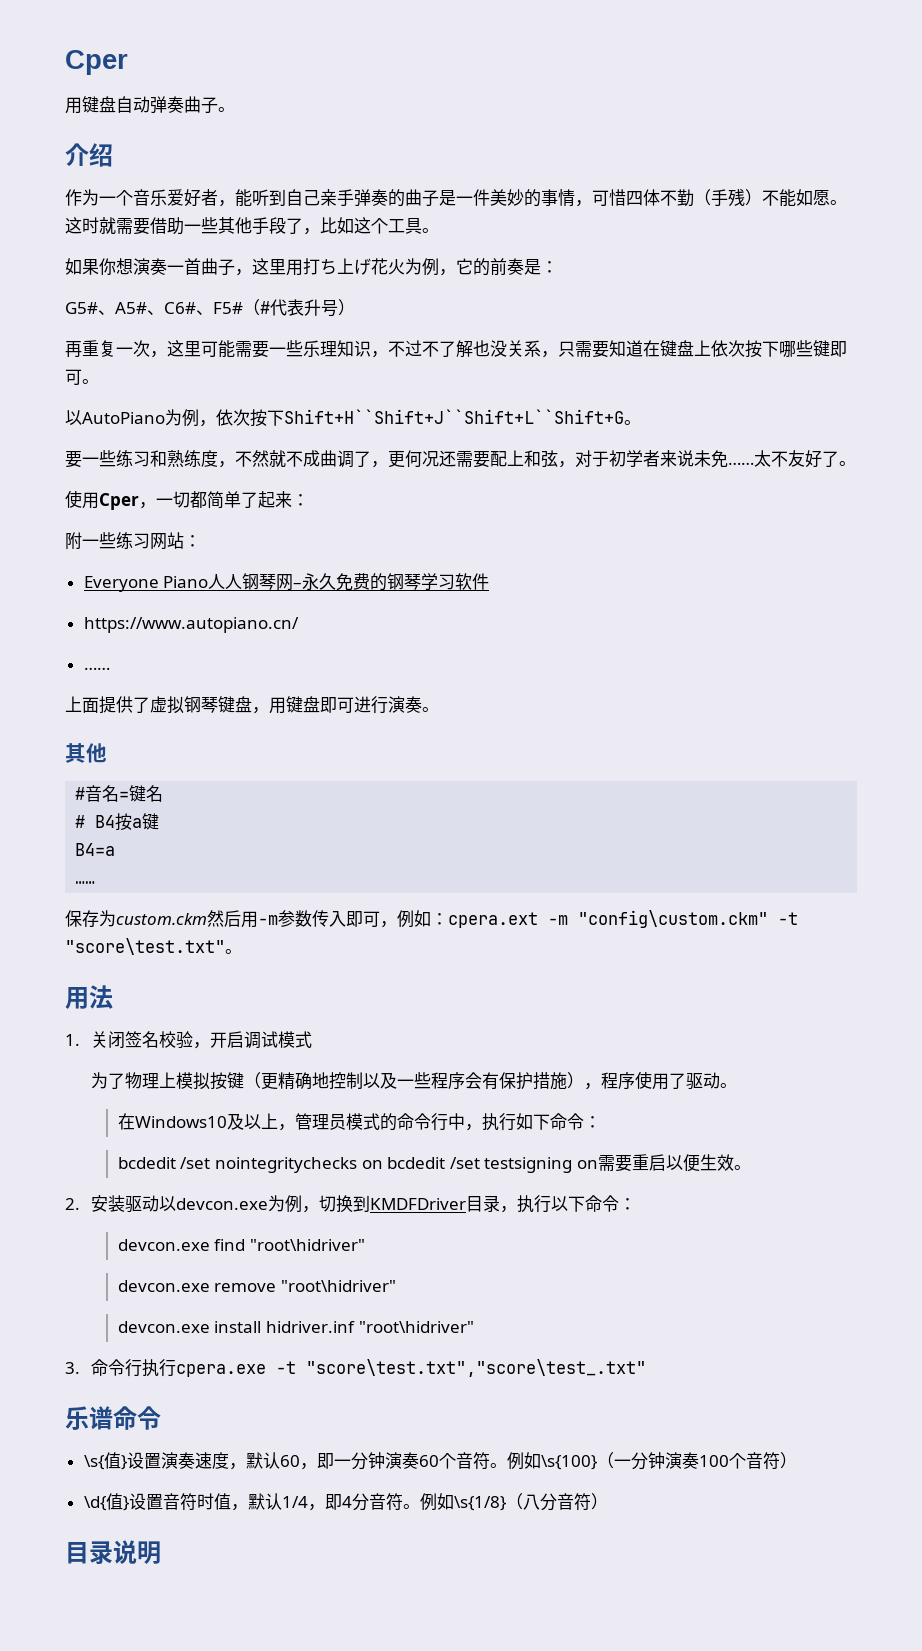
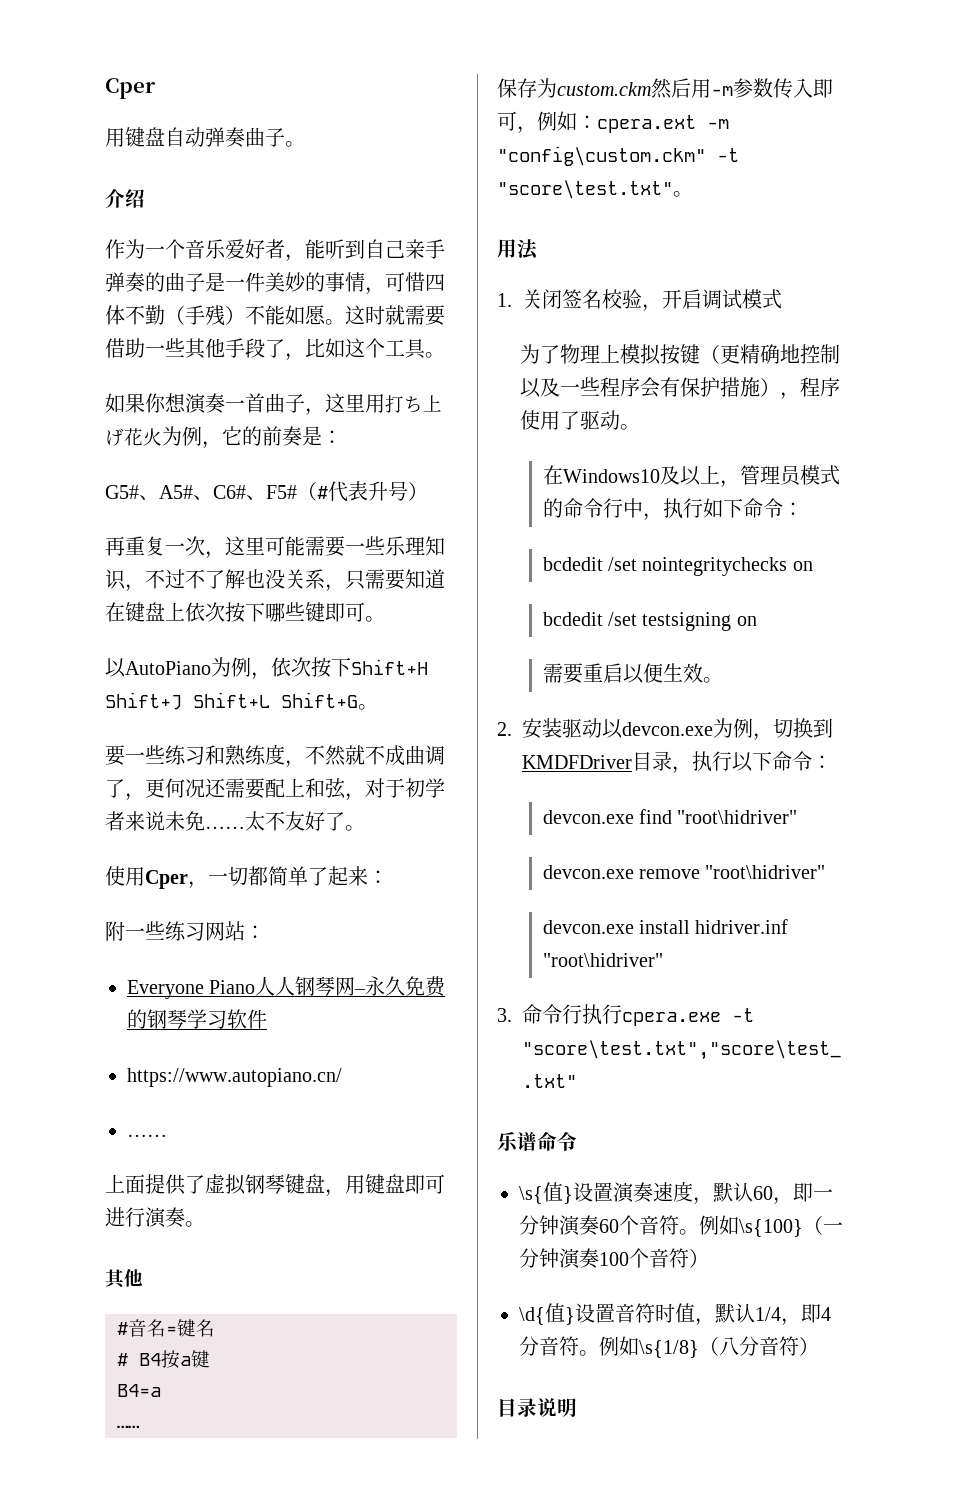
[284,409,624,424] Shift+H``Shift+J``Shift+L``Shift+G -> [351,659,428,675] [105,692,358,710] Shift+H Shift+J Shift+L Shift+G
(383, 1164) none -> (813, 566) //
(598, 1164) none -> (757, 621) //

